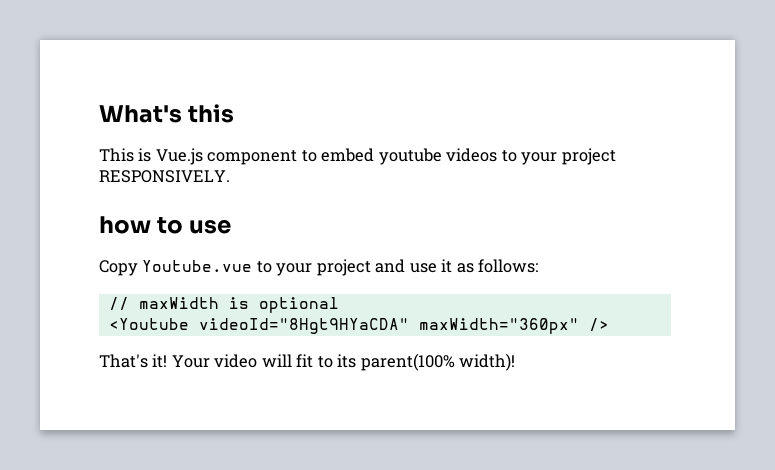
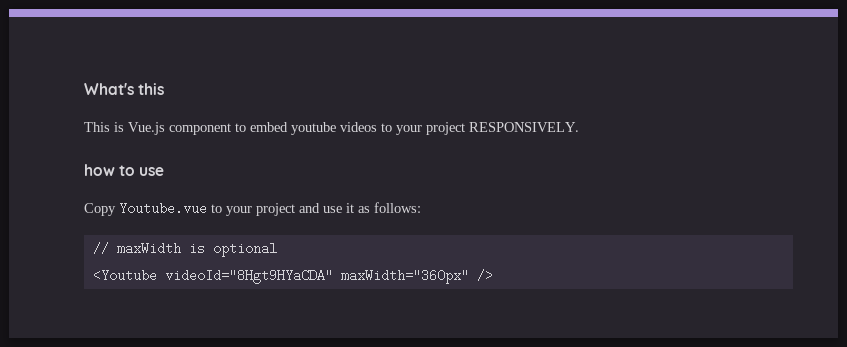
[99,353,516,371] // That's it! Your video will fit to its parent(100% width)! -> (493, 275) none

